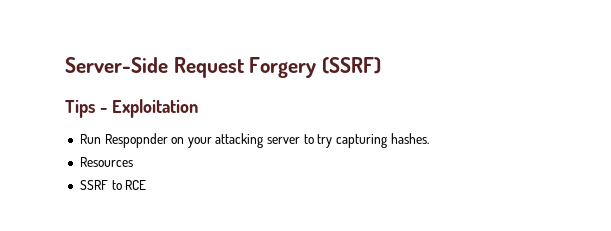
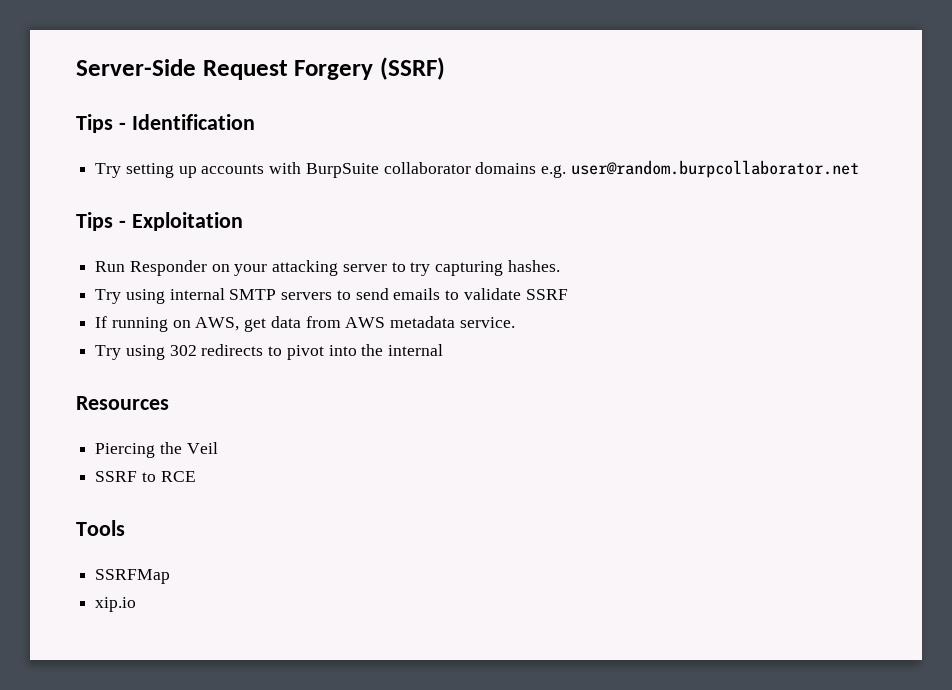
(381, 65) none -> [76,114,255,133] [95,160,859,178] // Tips - Identification // Try setting up accounts with BurpSuite collaborator domains e.g. user@random.burpcollaborator.net
[104,133,168,148] Respopnder -> [129,260,207,276] Responder
[79,157,133,167] Resources -> [95,288,568,304] [95,316,515,332] [95,344,444,360] [76,396,169,410] [95,442,218,458] Try using internal SMTP servers to send emails to validate SSRF // If running on AWS, get data from AWS metadata service. // Try using 302 redirects to pivot into the internal // Resources // Piercing the Veil
(147, 185) none -> [76,520,125,536] [95,569,171,584] [95,597,137,612] // Tools // SSRFMap // xip.io

